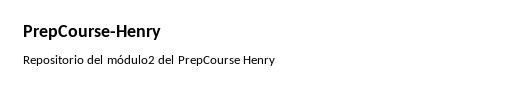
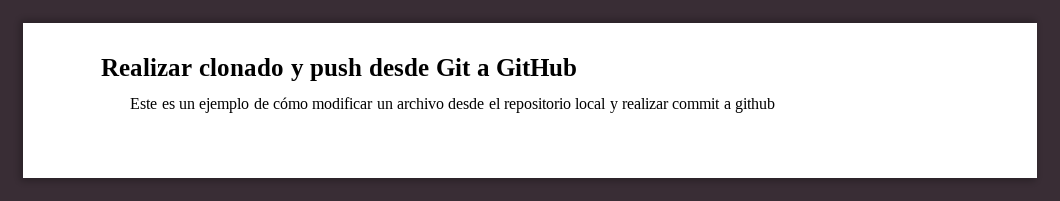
[23,25,161,40] [23,55,275,66] PrepCourse-Henry // Repositorio del módulo2 del PrepCourse Henry -> [101,58,578,81] [130,97,775,113] Realizar clonado y push desde Git a GitHub // Este es un ejemplo de cómo modificar un archivo desde el repositorio local y realizar commit a github

